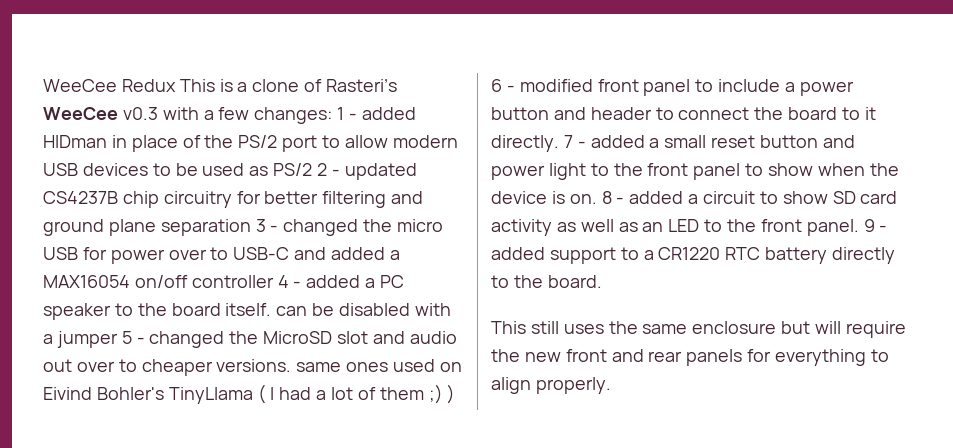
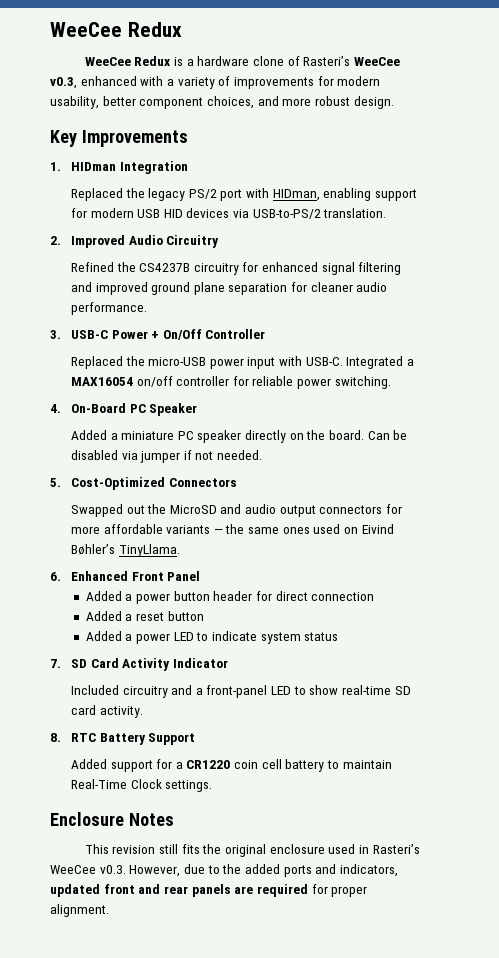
[43,79,215,92] WeeCee Redux This -> [50,22,182,37] [84,56,171,66] WeeCee Redux // WeeCee Redux
(248, 87) none -> [197,56,250,66] hardware
[122,107,416,124] [43,135,458,152] [43,163,417,180] [43,191,319,208] v0.3 with a few changes: 1 - added HIDman in place of the PS/2 port to allow modern USB devices to be used as PS/2 2 - updated CS4237B chip circuitry for better -> [50,76,381,89] [50,96,394,109] [50,130,188,147] [50,161,188,174] [70,188,418,201] [70,208,387,219] [50,235,220,248] [70,262,355,275] v0.3, enhanced with a variety of improvements for modern usability, better component choices, and more robust design. // Key Improvements // 1. HIDman Integration // Replaced the legacy PS/2 port with HIDman, enabling support for modern USB HID devices via USB-to-PS/2 translation. // 2. Improved Audio Circuitry // Refined the CS4237B circuitry for enhanced signal
(424, 197) none -> [95,282,148,295] improved
[255,219,444,236] [43,247,400,264] [43,275,405,288] [43,303,451,320] [43,331,225,348] 3 - changed the micro USB for power over to USB-C and added a MAX16054 on/off controller 4 - added a PC speaker to the board itself. can be disabled with a jumper 5 - changed -> [291,282,388,292] [70,302,147,315] [50,329,266,340] [70,356,415,369] [70,376,391,389] [50,403,198,416] [70,430,408,443] [70,450,263,463] [50,477,237,490] [70,504,145,517] for cleaner audio performance. // 3. USB-C Power + On/Off Controller // Replaced the micro-USB power input with USB-C. Integrated a MAX16054 on/off controller for reliable power switching. // 4. On-Board PC Speaker // Added a miniature PC speaker directly on the board. Can be disabled via jumper if not needed. // 5. Cost-Optimized Connectors // Swapped out
[337,331,369,344] slot -> (217, 509) none
[43,359,292,376] out over to cheaper versions. -> [279,504,403,517] [70,524,245,534] output connectors for more affordable variants — the
[96,384,456,404] [491,79,854,96] [491,107,876,120] [491,135,855,152] [491,163,899,180] [491,191,898,204] [491,219,888,236] [491,247,896,264] [491,275,602,288] [491,321,906,338] [491,349,889,366] [491,377,611,394] Bohler's TinyLlama ( I had a lot of them ;) ) 6 - modified front panel to include a power button and header to connect the board to it directly. 7 - added a small reset button and power light to the front panel to show when the device is on. 8 - added a circuit to show SD card activity as well as an LED to the front panel. 9 - added support to a CR1220 RTC battery directly to the board. // This still uses the same enclosure but will require the new front and rear panels for everything to align properly. -> [70,544,180,557] [50,571,201,581] [85,591,375,604] [85,611,204,621] [85,631,339,644] [50,658,228,671] [70,685,411,698] [70,705,143,718] [50,733,196,745] [70,759,392,772] [70,779,213,792] [50,812,174,826] [84,844,420,857] [50,864,398,877] [50,884,368,897] [50,904,109,917] Bøhler’s TinyLlama. // 6. Enhanced Front Panel // Added a power button header for direct connection // Added a reset button // Added a power LED to indicate system status // 7. SD Card Activity Indicator // Included circuitry and a front-panel LED to show real-time SD card activity. // 8. RTC Battery Support // Added support for a CR1220 coin cell battery to maintain Real-Time Clock settings. // Enclosure Notes // This revision still fits the original enclosure used in Rasteri’s WeeCee v0.3. However, due to the added ports and indicators, updated front and rear panels are required for proper alignment.

